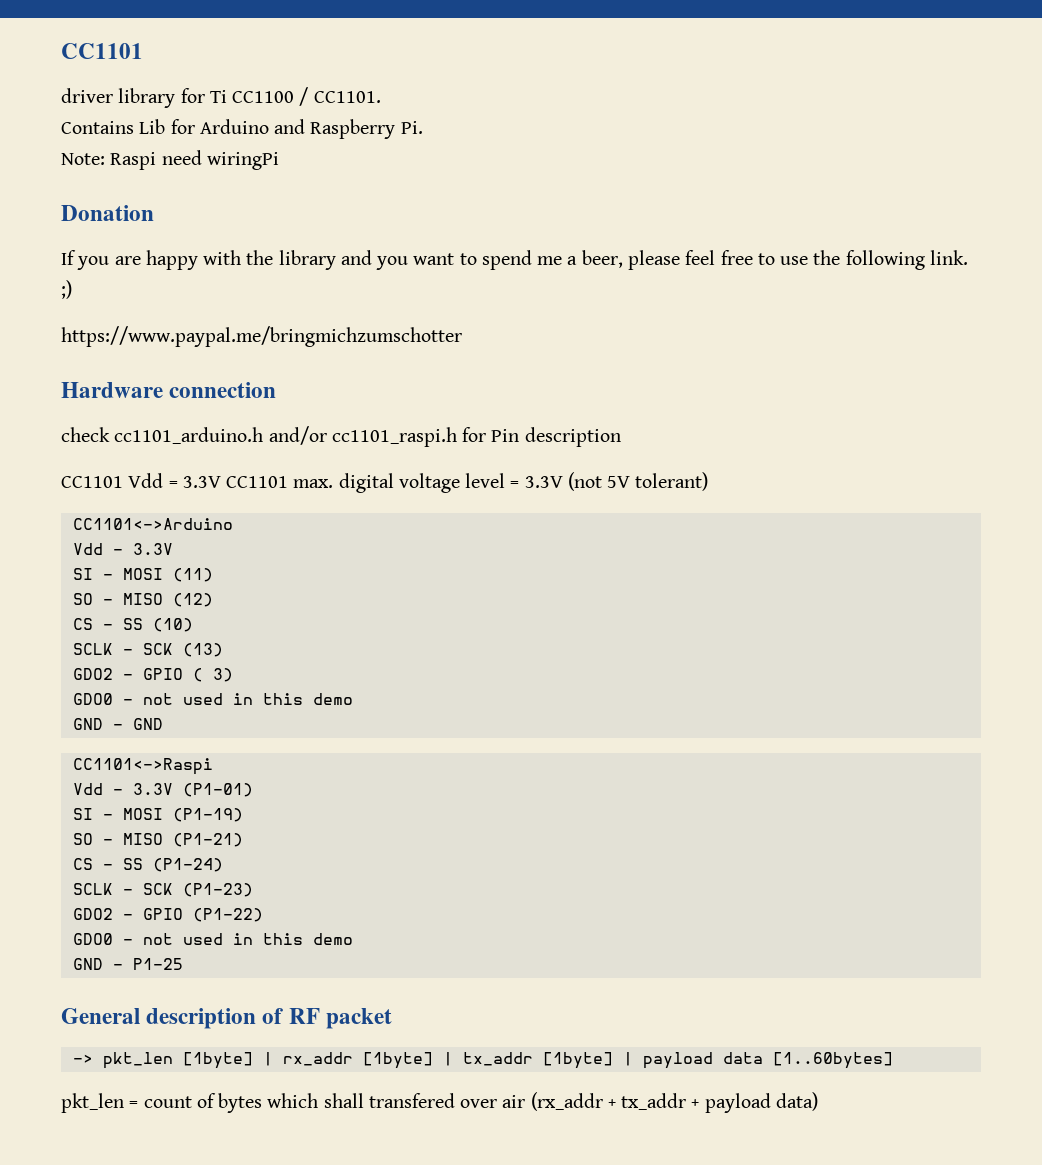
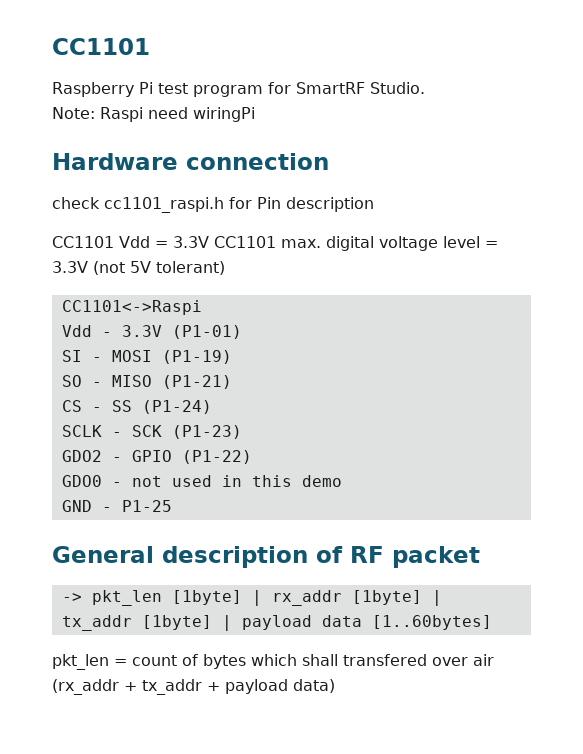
[61,87,381,108] [61,119,423,139] [61,150,279,170] [61,205,154,221] [61,250,968,270] [61,280,72,299] [61,326,462,347] driver library for Ti CC1100 / CC1101. // Contains Lib for Arduino and Raspberry Pi. // Note: Raspi need wiringPi // Donation // If you are happy with the library and you want to spend me a beer, please feel free to use the following link. ;) // https://www.paypal.me/bringmichzumschotter -> [52,82,425,97] [52,107,255,122] Raspberry Pi test program for SmartRF Studio. // Note: Raspi need wiringPi
[114,426,327,445] cc1101_arduino.h and/or -> (100, 203) none
[72,518,233,530] [72,543,173,555] [72,568,213,582] [72,593,213,607] [72,618,193,632] [72,643,223,657] [72,668,233,682] [72,693,353,705] [72,718,163,730] // CC1101<->Arduino // Vdd - 3.3V // SI - MOSI (11) // SO - MISO (12) // CS - SS (10) // SCLK - SCK (13) // GDO2 - GPIO ( 3) // GDO0 - not used in this demo // GND - GND -> (225, 268) none

